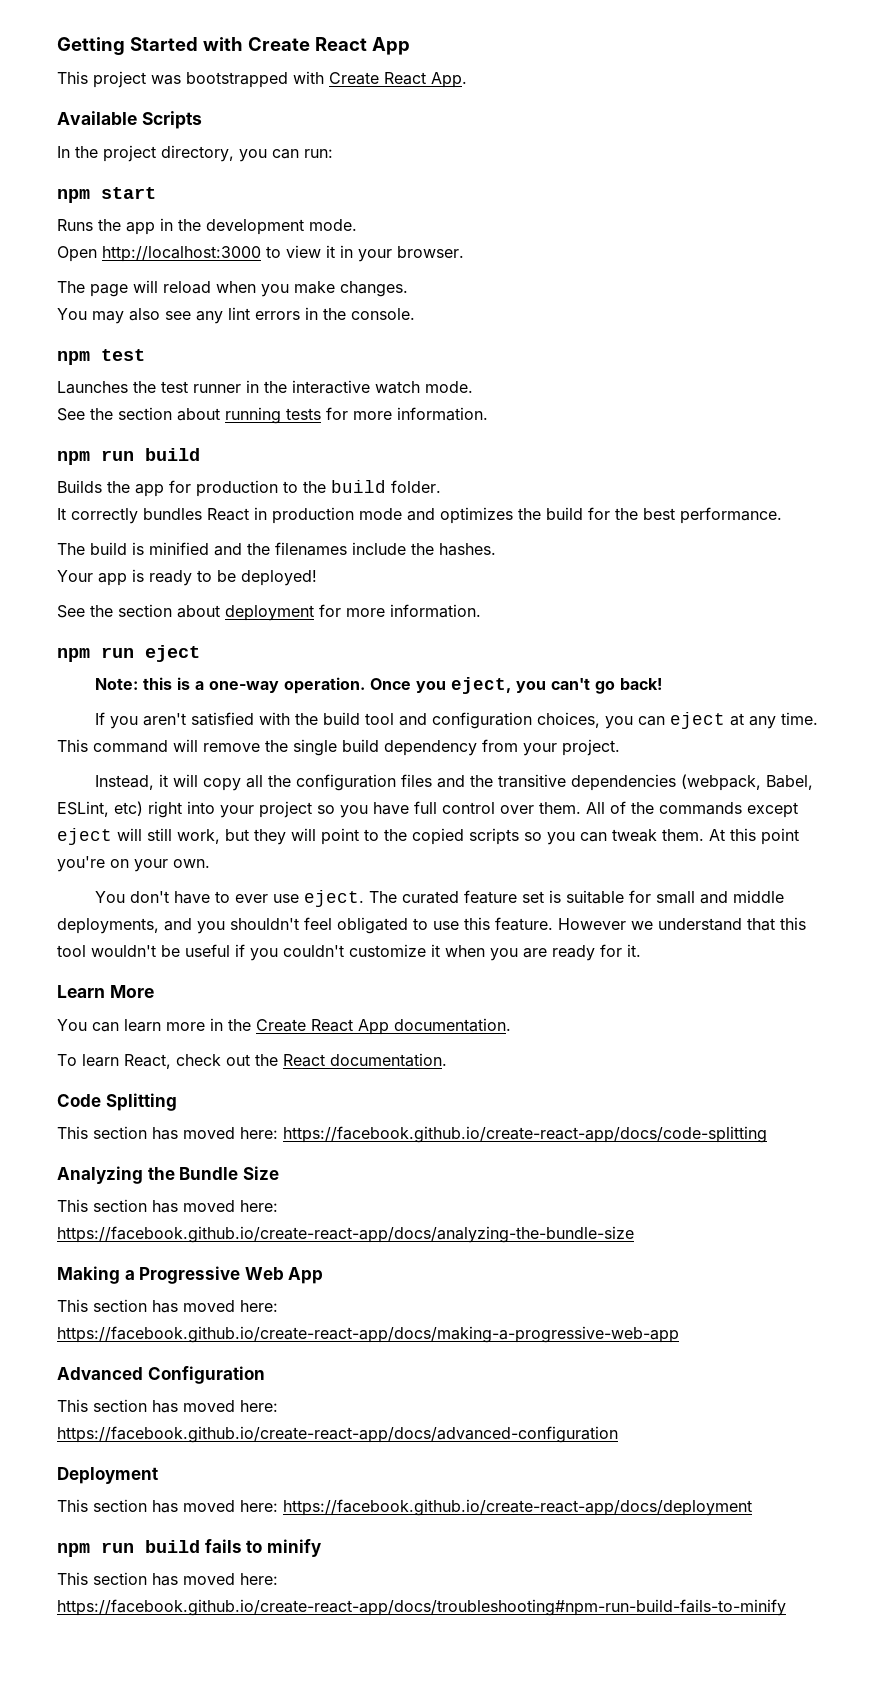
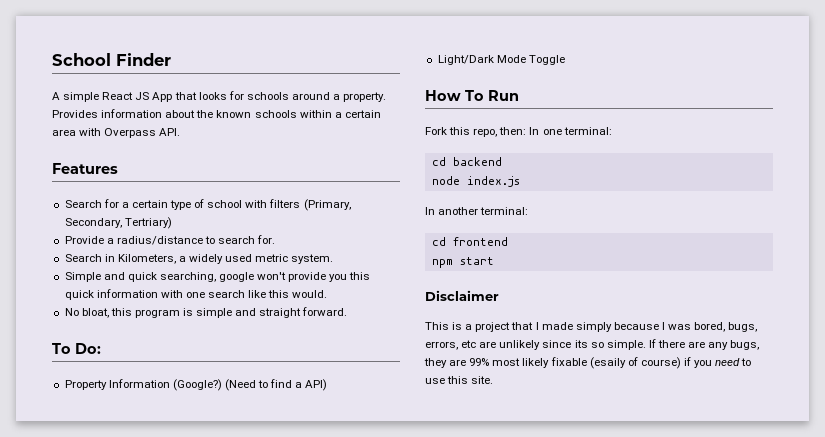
[57,37,410,55] [57,71,467,88] [57,111,202,129] [57,145,333,162] [57,187,156,203] [57,218,357,235] [57,245,464,262] [57,280,408,297] [57,307,415,324] [57,349,145,365] [57,380,473,394] [57,407,488,424] [57,448,200,465] [57,480,441,497] [57,507,782,524] [57,542,496,556] [57,569,317,586] [57,604,481,621] [57,645,200,662] [95,677,663,694] [95,712,819,729] [57,739,620,756] [95,774,814,791] [57,801,798,818] [57,828,799,845] [57,856,210,872] [95,890,785,907] [57,917,806,934] [57,944,641,961] [57,985,154,998] [57,1018,511,1035] [57,1053,447,1069] [57,1093,177,1111] [57,1126,767,1143] [57,1166,279,1184] [57,1199,278,1213] [57,1226,634,1243] [57,1266,324,1284] [57,1299,278,1313] [57,1326,679,1343] [57,1366,265,1384] [57,1399,278,1413] [57,1426,618,1443] [57,1467,158,1484] [57,1499,752,1516] [57,1539,321,1557] [57,1572,278,1586] [57,1599,786,1616] Getting Started with Create React App // This project was bootstrapped with Create React App. // Available Scripts // In the project directory, you can run: // npm start // Runs the app in the development mode. // Open http://localhost:3000 to view it in your browser. // The page will reload when you make changes. // You may also see any lint errors in the console. // npm test // Launches the test runner in the interactive watch mode. // See the section about running tests for more information. // npm run build // Builds the app for production to the build folder. // It correctly bundles React in production mode and optimizes the build for the best performance. // The build is minified and the filenames include the hashes. // Your app is ready to be deployed! // See the section about deployment for more information. // npm run eject // Note: this is a one-way operation. Once you eject, you can't go back! // If you aren't satisfied with the build tool and configuration choices, you can eject at any time. This command will remove the single build dependency from your project. // Instead, it will copy all the configuration files and the transitive dependencies (webpack, Babel, ESLint, etc) right into your project so you have full control over them. All of the commands except eject will still work, but they will point to the copied scripts so you can tweak them. At this point you're on your own. // You don't have to ever use eject. The curated feature set is suitable for small and middle deployments, and you shouldn't feel obligated to use this feature. However we understand that this tool wouldn't be useful if you couldn't customize it when you are ready for it. // Learn More // You can learn more in the Create React App documentation. // To learn React, check out the React documentation. // Code Splitting // This section has moved here: https://facebook.github.io/create-react-app/docs/code-splitting // Analyzing the Bundle Size // This section has moved here: https://facebook.github.io/create-react-app/docs/analyzing-the-bundle-size // Making a Progressive Web App // This section has moved here: https://facebook.github.io/create-react-app/docs/making-a-progressive-web-app // Advanced Configuration // This section has moved here: https://facebook.github.io/create-react-app/docs/advanced-configuration // Deployment // This section has moved here: https://facebook.github.io/create-react-app/docs/deployment // npm run build fails to minify // This section has moved here: https://facebook.github.io/create-react-app/docs/troubleshooting#npm-run-build-fails-to-minify -> [52,53,171,66] [52,91,387,102] [52,109,381,118] [52,128,181,138] [52,163,118,174] [64,199,351,211] [64,217,172,229] [64,235,276,245] [64,254,334,264] [64,272,371,282] [64,289,328,300] [64,307,348,318] [52,343,101,354] [64,379,328,391] [437,55,565,65] [425,90,519,101] [425,127,612,137] [431,157,502,166] [431,176,520,187] [425,207,529,215] [431,237,508,246] [431,257,494,268] [425,290,499,301] [425,322,758,332] [425,339,760,350] [424,357,752,369] [425,376,494,384] School Finder // A simple React JS App that looks for schools around a property. Provides information about the known schools within a certain area with Overpass API. // Features // Search for a certain type of school with filters (Primary, Secondary, Tertriary) // Provide a radius/distance to search for. // Search in Kilometers, a widely used metric system. // Simple and quick searching, google won't provide you this quick information with one search like this would. // No bloat, this program is simple and straight forward. // To Do: // Property Information (Google?) (Need to find a API) // Light/Dark Mode Toggle // How To Run // Fork this repo, then: In one terminal: // cd backend // node index.js // In another terminal: // cd frontend // npm start // Disclaimer // This is a project that I made simply because I was bored, bugs, errors, etc are unlikely since its so simple. If there are any bugs, they are 99% most likely fixable (esaily of course) if you need to use this site.

